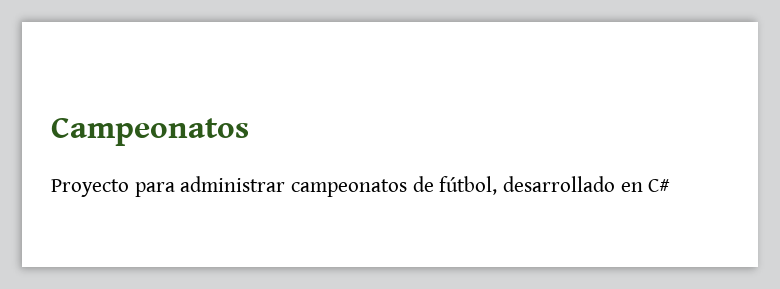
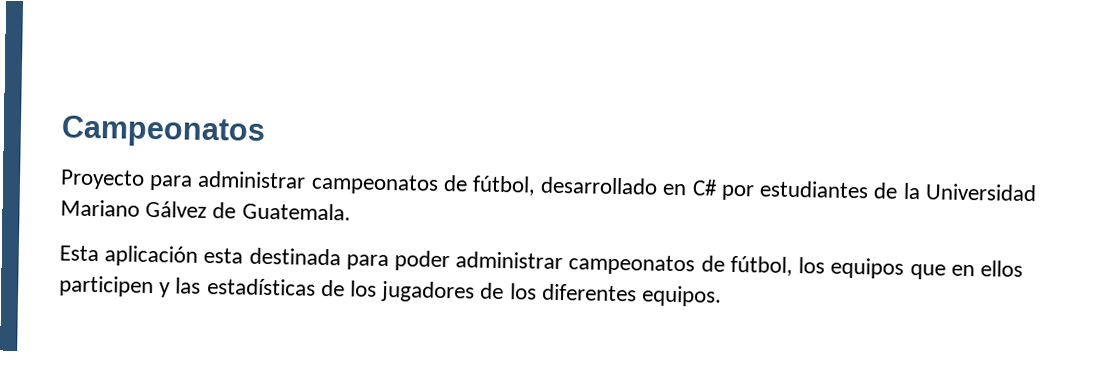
(671, 185) none -> [720,180,1037,202] [60,199,351,221] [59,245,1023,280] [59,275,723,307] por estudiantes de la Universidad Mariano Gálvez de Guatemala. // Esta aplicación esta destinada para poder administrar campeonatos de fútbol, los equipos que en ellos participen y las estadísticas de los jugadores de los diferentes equipos.

